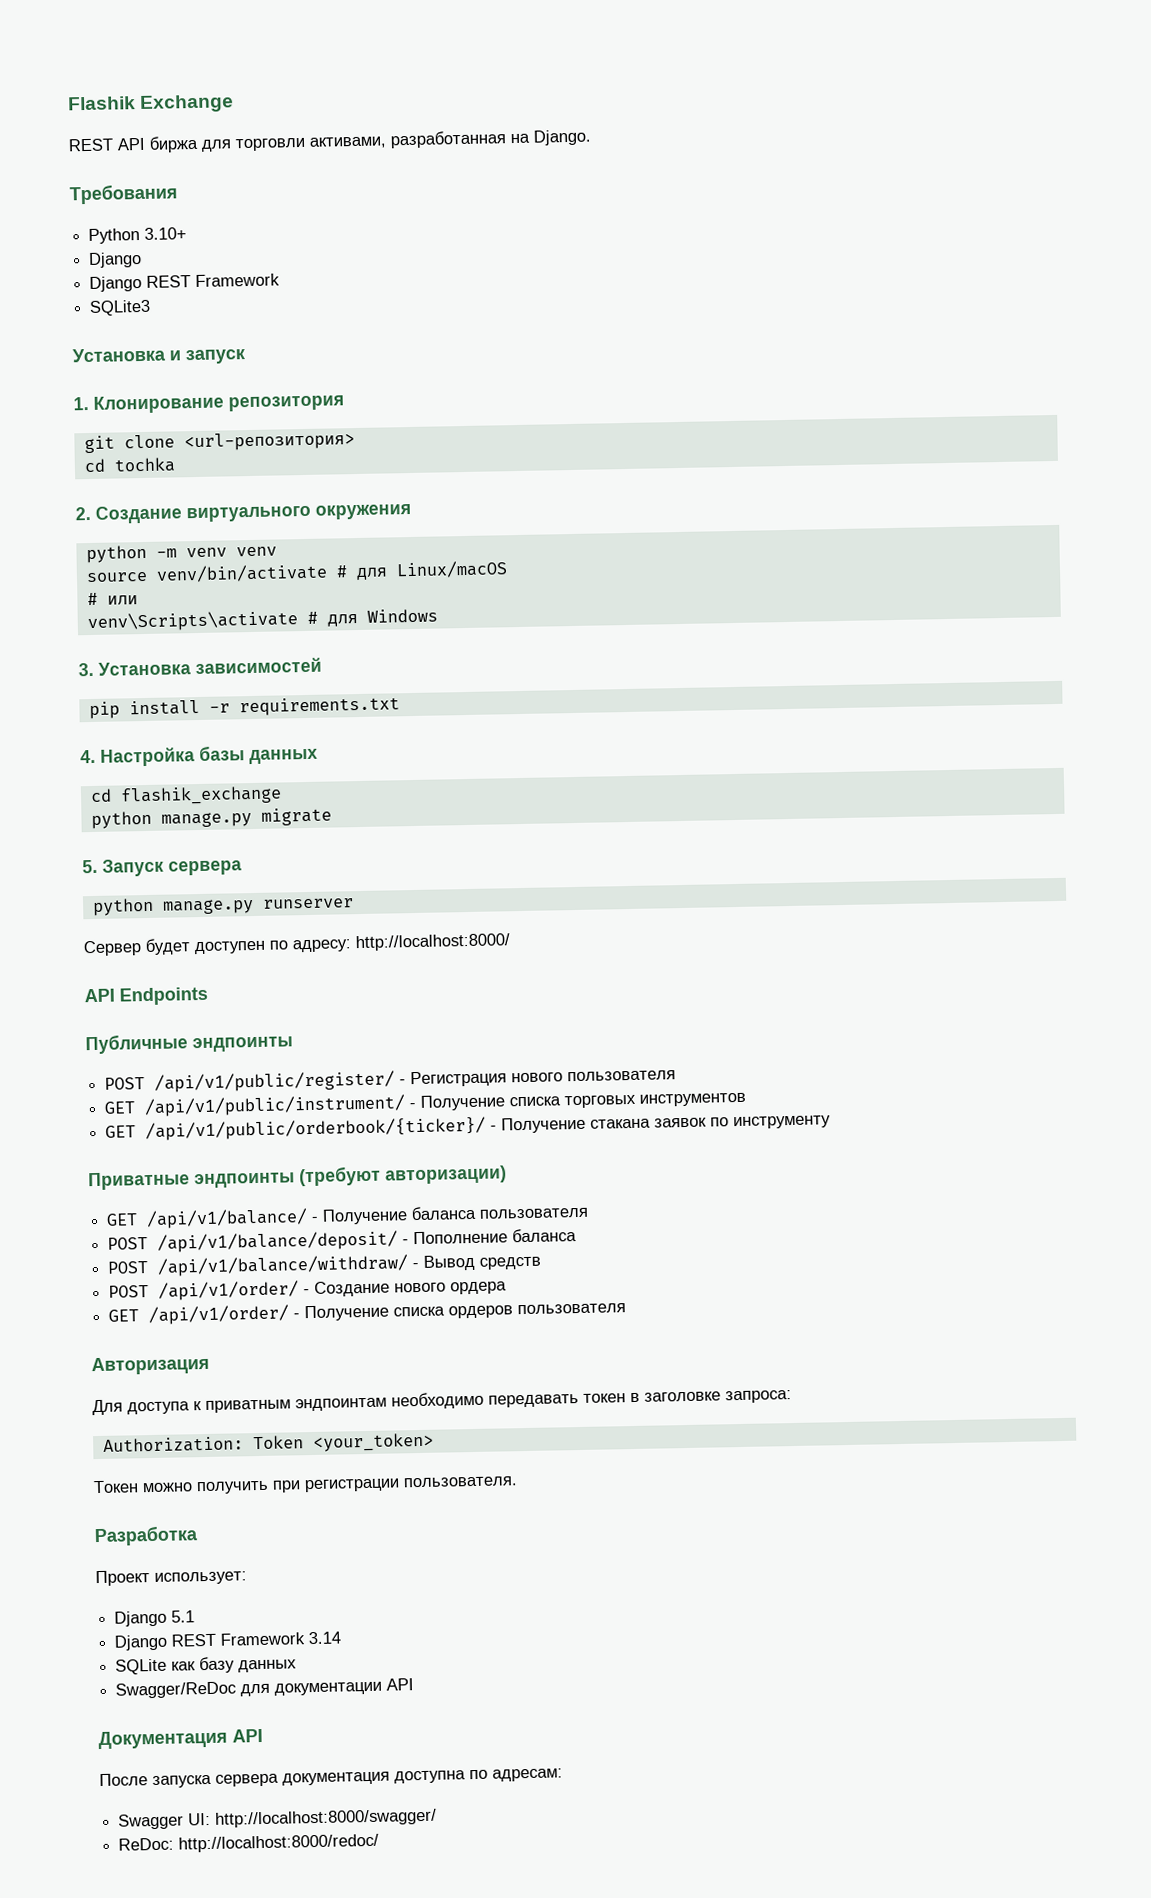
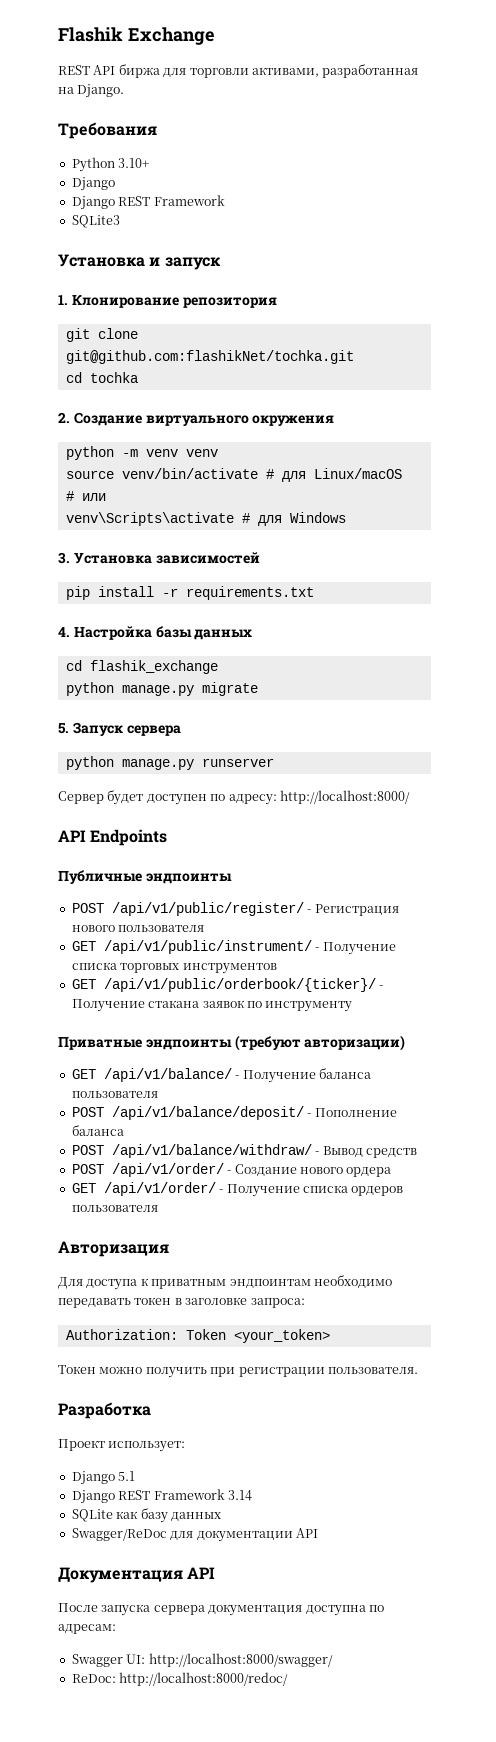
[183,431,355,452] <url-репозитория> -> [65,350,354,364] git@github.com:flashikNet/tochka.git

